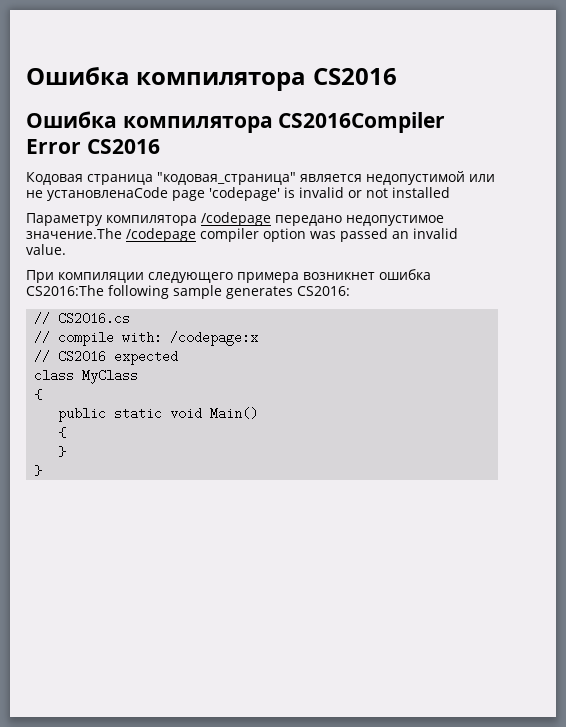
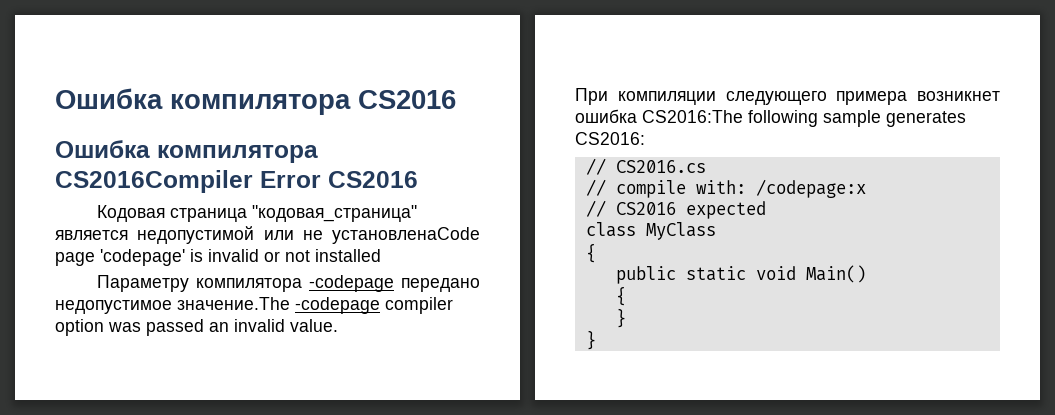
[201,212,271,226] /codepage -> [308,275,394,292] -codepage
[125,228,196,242] /codepage -> [295,297,380,314] -codepage

